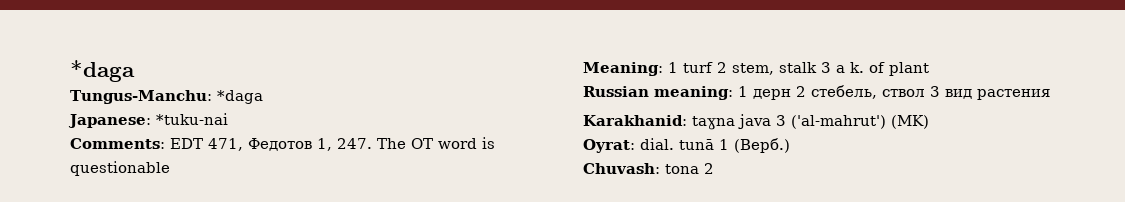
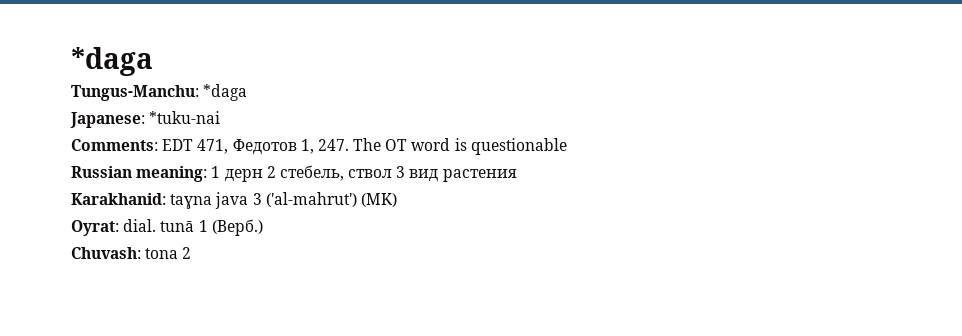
[583,62,929,76] // Meaning: 1 turf 2 stem, stalk 3 a k. of plant -> (567, 146) none

